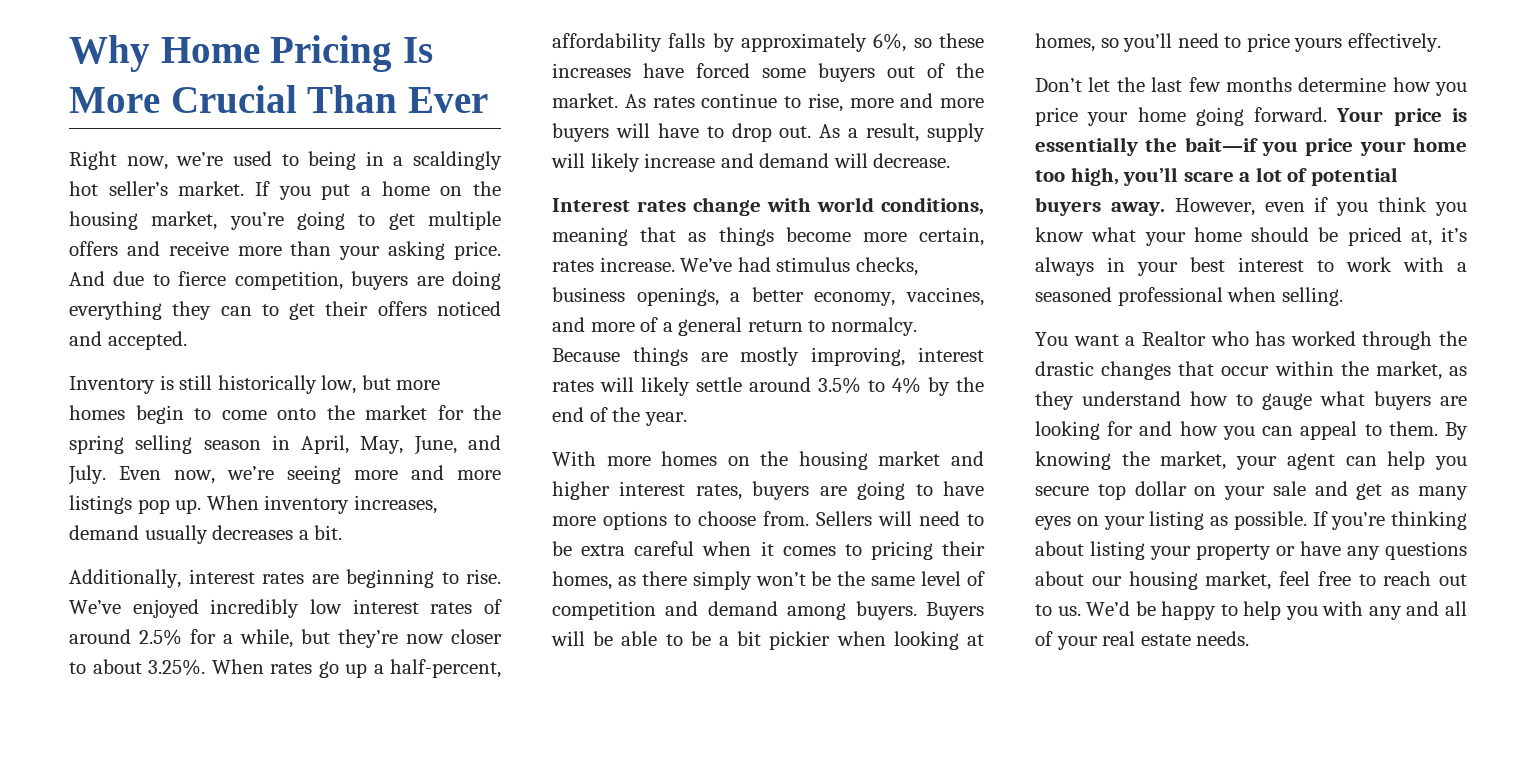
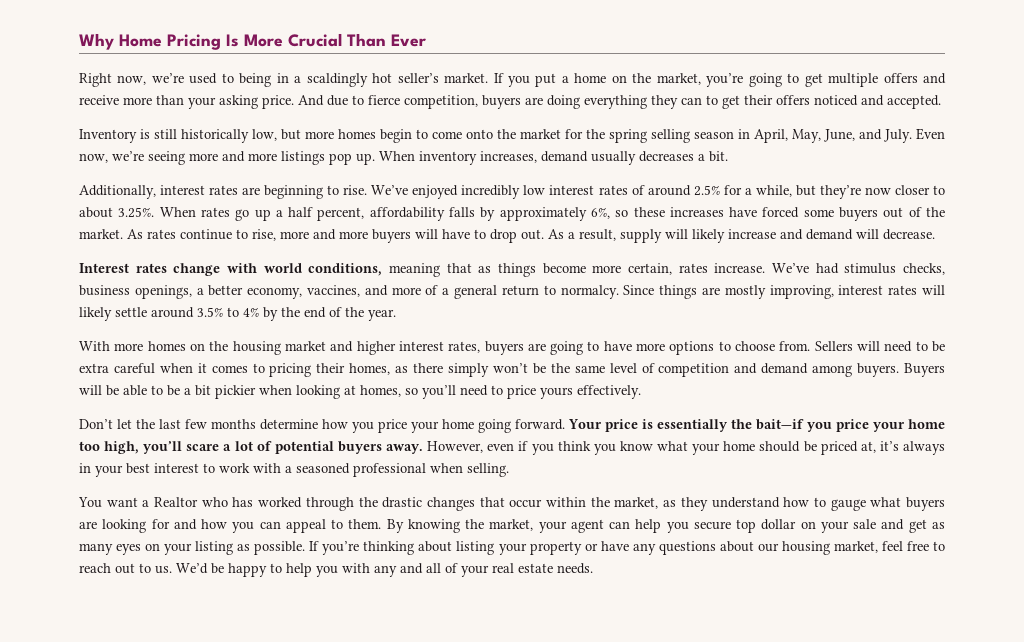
[69,211,138,230] housing -> (652, 78) none
[390,659,501,678] half-percent, -> [288,207,365,221] half percent,
[552,348,620,362] Because -> [623,285,655,295] Since

